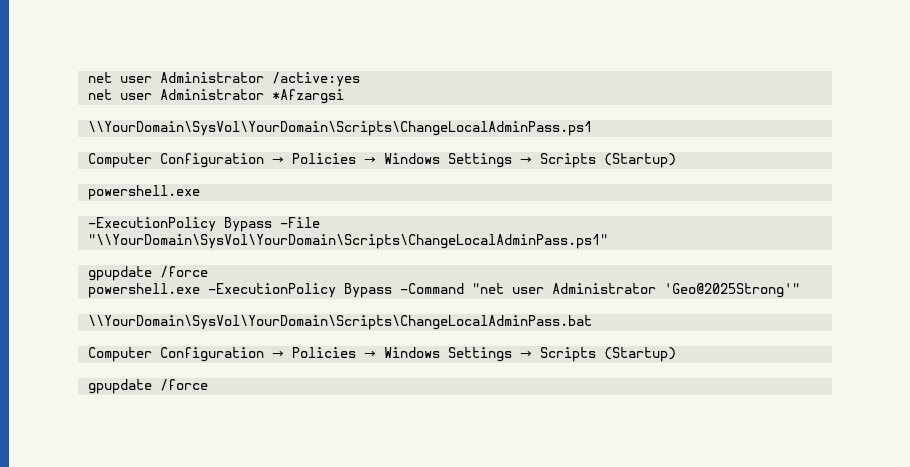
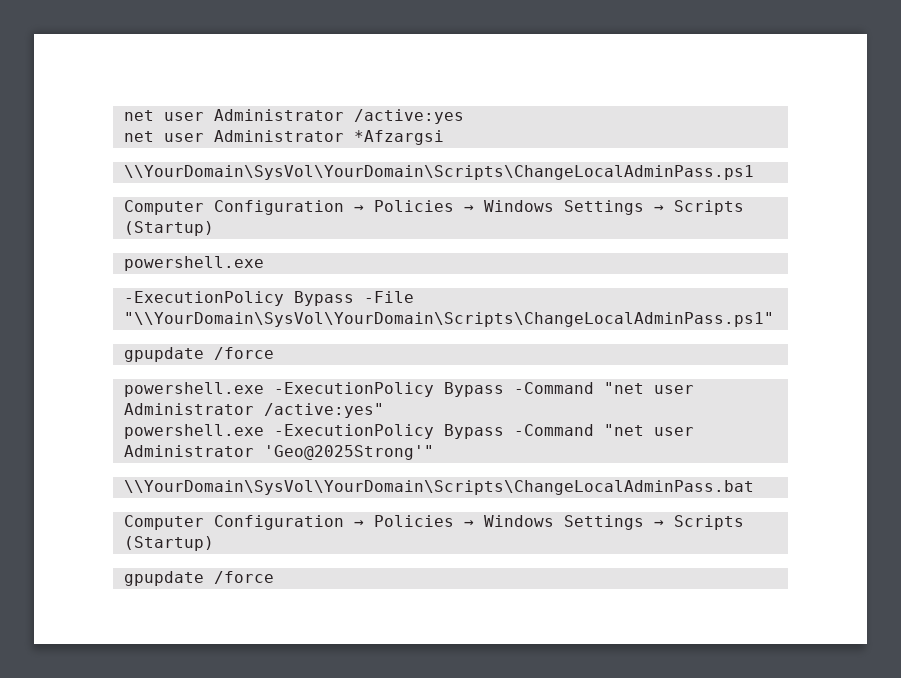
(208, 272) none -> [124,382,695,397] [124,403,385,418] // powershell.exe -ExecutionPolicy Bypass -Command "net user Administrator /active:yes"

